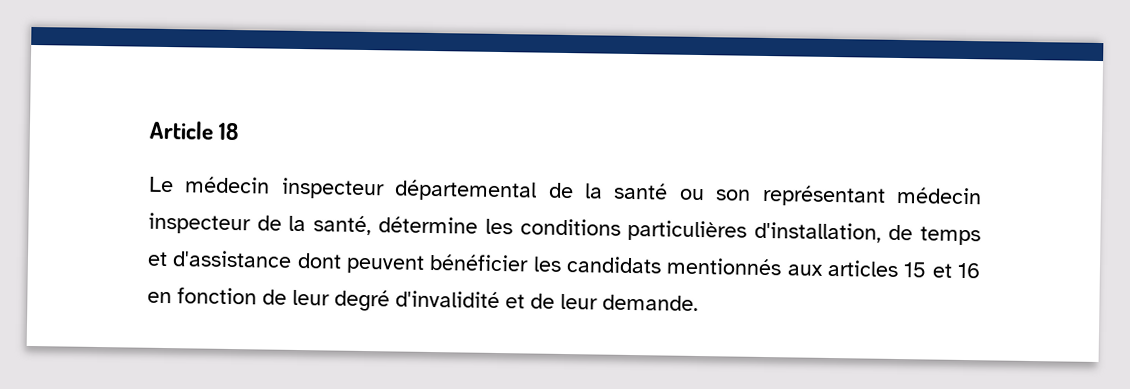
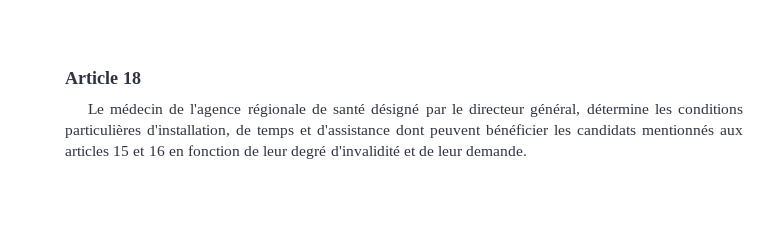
[280,177,982,207] [148,212,372,236] inspecteur départemental de la santé ou son représentant médecin inspecteur de la santé, -> [169,104,581,117] de l'agence régionale de santé désigné par le directeur général,

